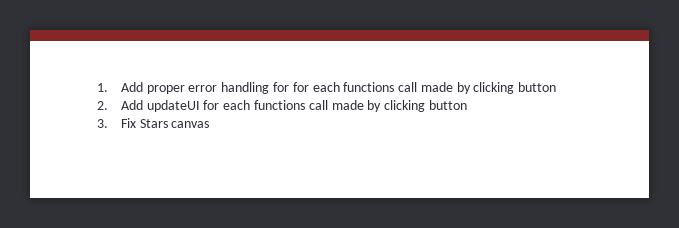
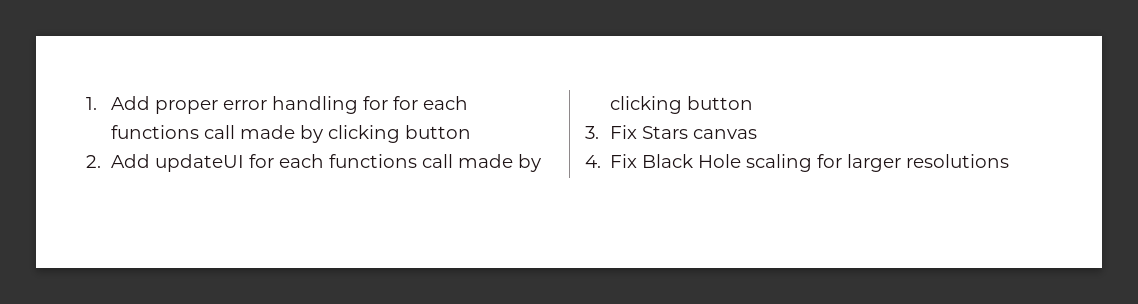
(210, 124) none -> [585,154,1010,172] // 4. Fix Black Hole scaling for larger resolutions

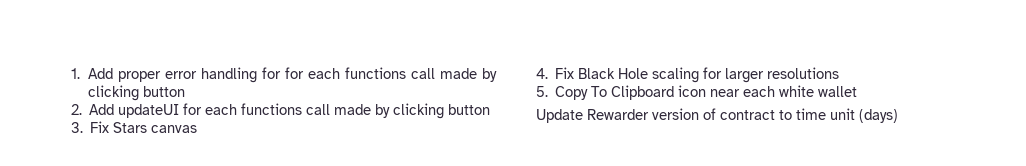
(1010, 161) none -> [536,85,858,100] [536,108,898,123] // 5. Copy To Clipboard icon near each white wallet // Update Rewarder version of contract to time unit (days)

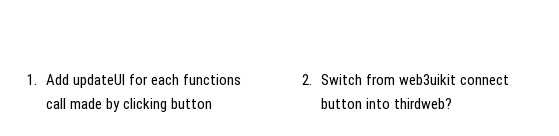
[118,67,498,83] [88,85,186,101] [71,104,115,115] proper error handling for for each functions call made by clicking button // 2. Add -> (70, 79) none
[71,121,198,133] [536,67,840,83] [536,85,858,100] [536,108,898,123] 3. Fix Stars canvas // 4. Fix Black Hole scaling for larger resolutions // 5. Copy To Clipboard icon near each white wallet // Update Rewarder version of contract to time unit (days) -> [302,74,510,85] [321,98,453,109] 2. Switch from web3uikit connect button into thirdweb?

